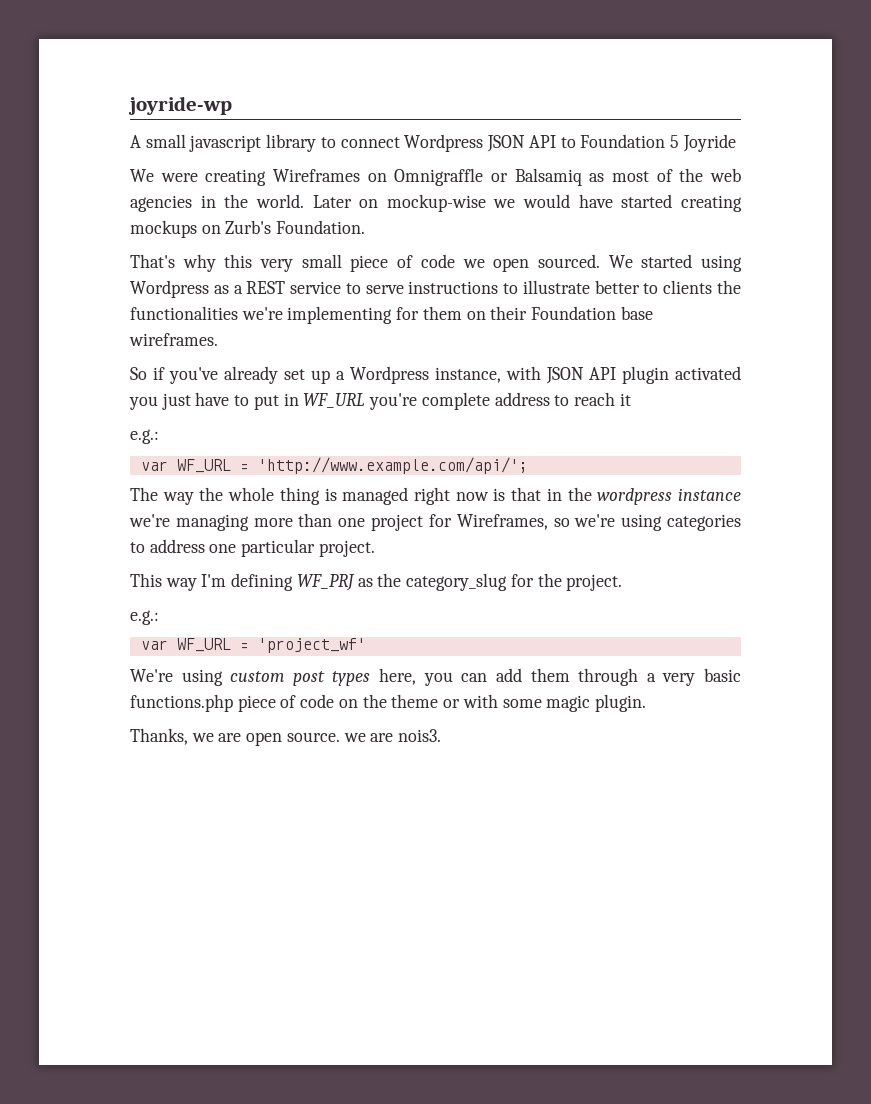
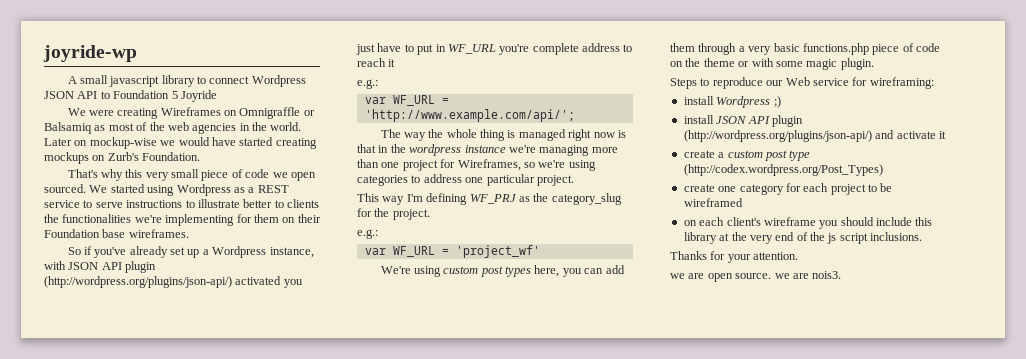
(669, 375) none -> [44,276,232,288] (http://wordpress.org/plugins/json-api/)
[130,728,188,745] Thanks, -> [670,77,934,89] [683,96,781,108] [683,115,803,127] [683,130,946,142] [683,150,811,161] [683,164,883,176] [683,183,893,195] [683,198,743,207] [683,217,933,229] [683,232,923,244] [670,251,799,263] Steps to reproduce our Web service for wireframing: // install Wordpress ;) // install JSON API plugin (http://wordpress.org/plugins/json-api/) and activate it // create a custom post type (http://codex.wordpress.org/Post_Types) // create one category for each project to be wireframed // on each client's wireframe you should include this library at the very end of the js script inclusions. // Thanks for your attention. //

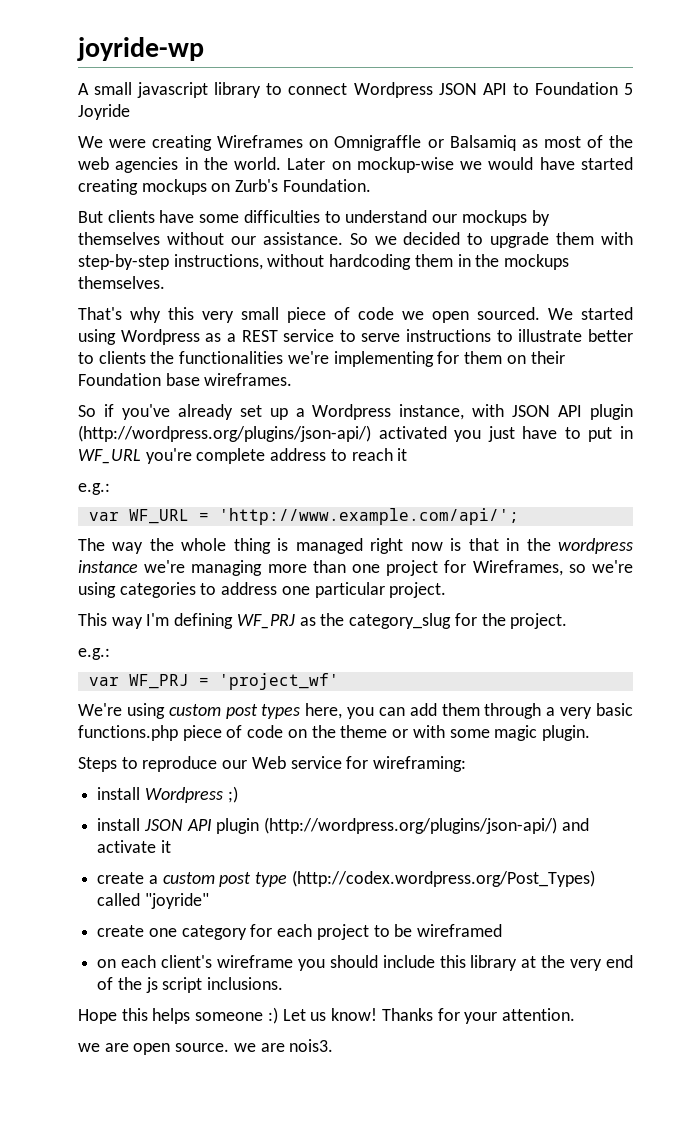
(201, 156) none -> [78,210,550,226] [78,232,633,248] [78,254,570,270] [78,276,165,289] // But clients have some difficulties to understand our mockups by themselves without our assistance. So we decided to upgrade them with step-by-step instructions, without hardcoding them in the mockups themselves.
[392,246,435,257] WF_URL -> [128,674,189,689] WF_PRJ
(883, 170) none -> [97,893,209,909] called "joyride"
(923, 236) none -> [78,1007,378,1024] Hope this helps someone :) Let us know!

